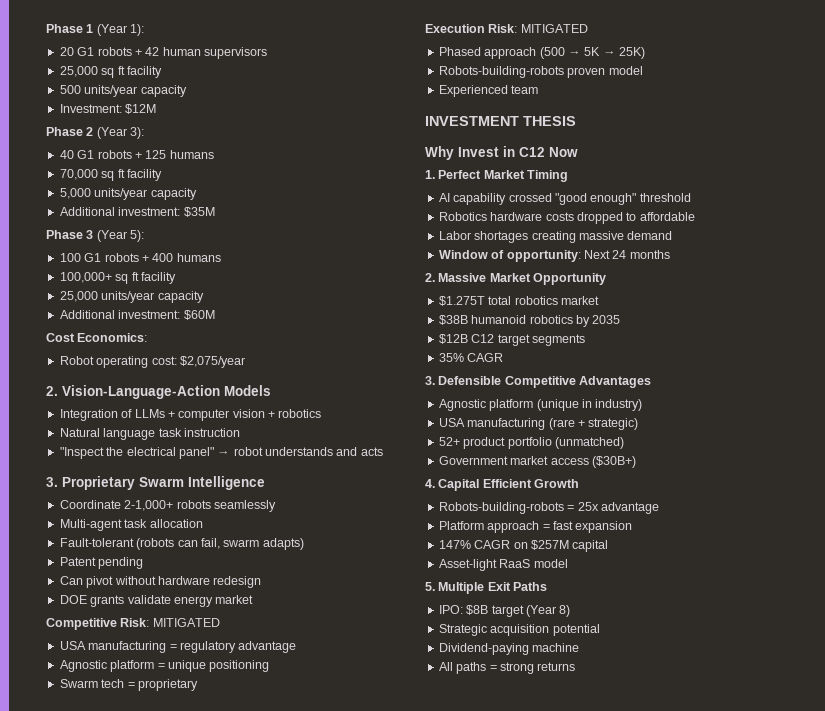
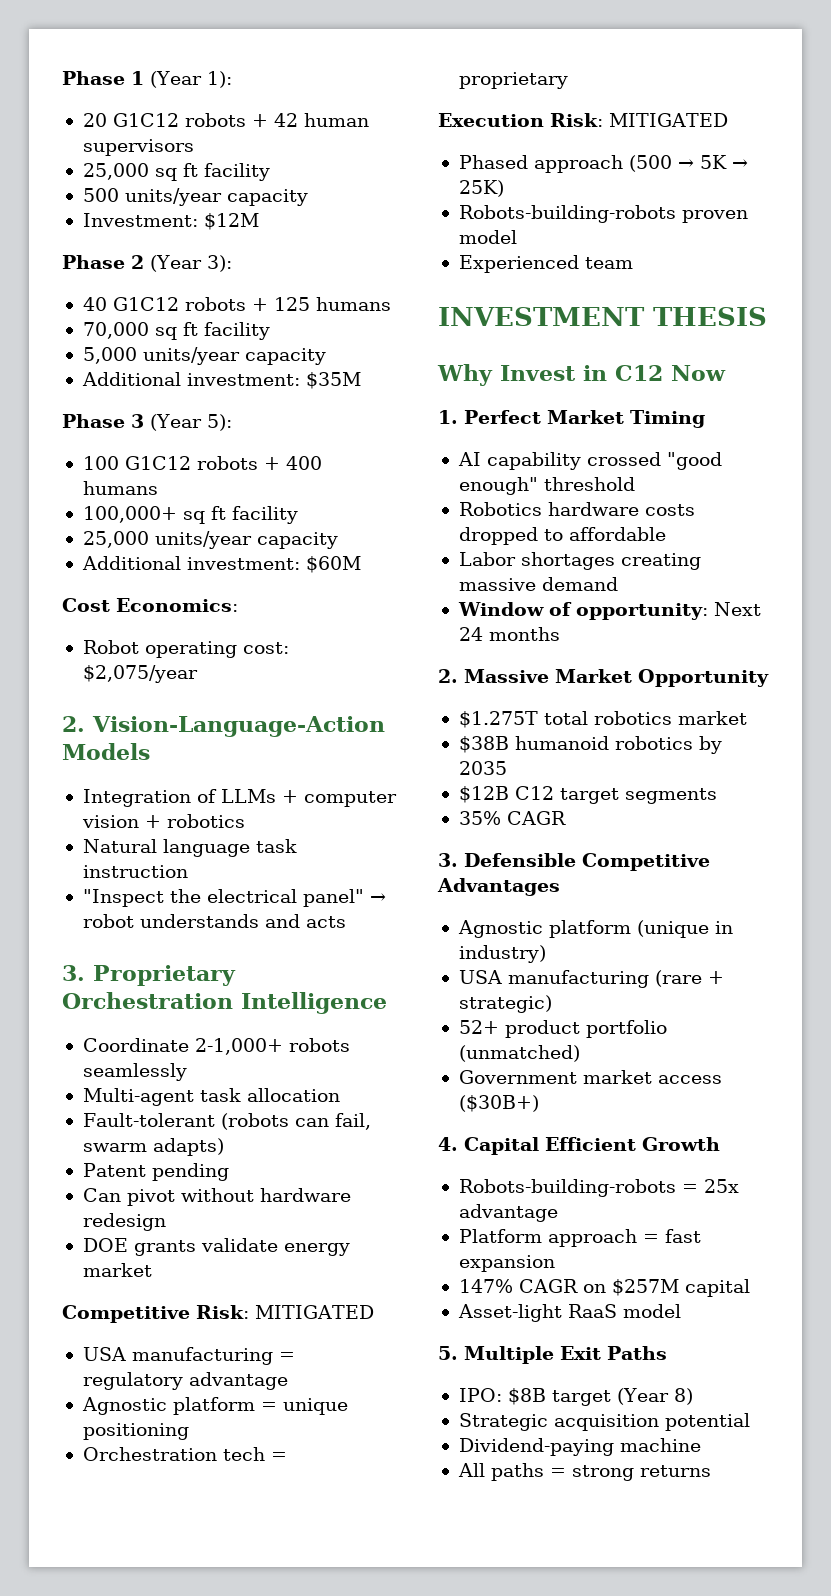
[77,47,95,56] G1 -> [112,113,179,127] G1C12
[77,150,95,159] G1 -> [112,297,179,311] G1C12
[84,253,102,262] G1 -> [124,456,191,470] G1C12
[139,477,184,487] Swarm -> [62,992,233,1009] Orchestration
[59,679,98,688] Swarm -> [82,1447,217,1461] Orchestration

